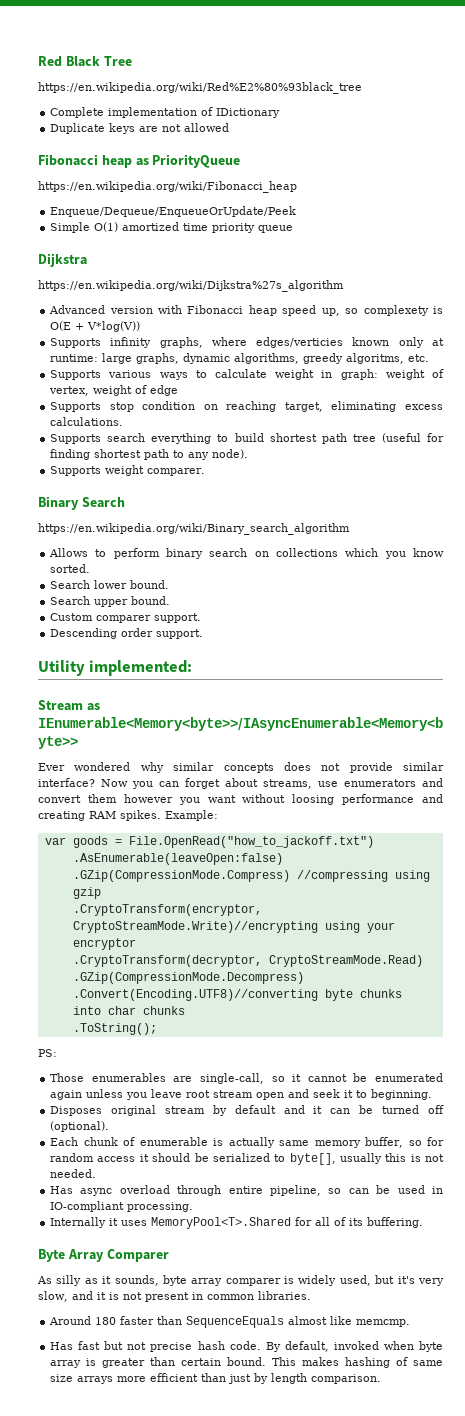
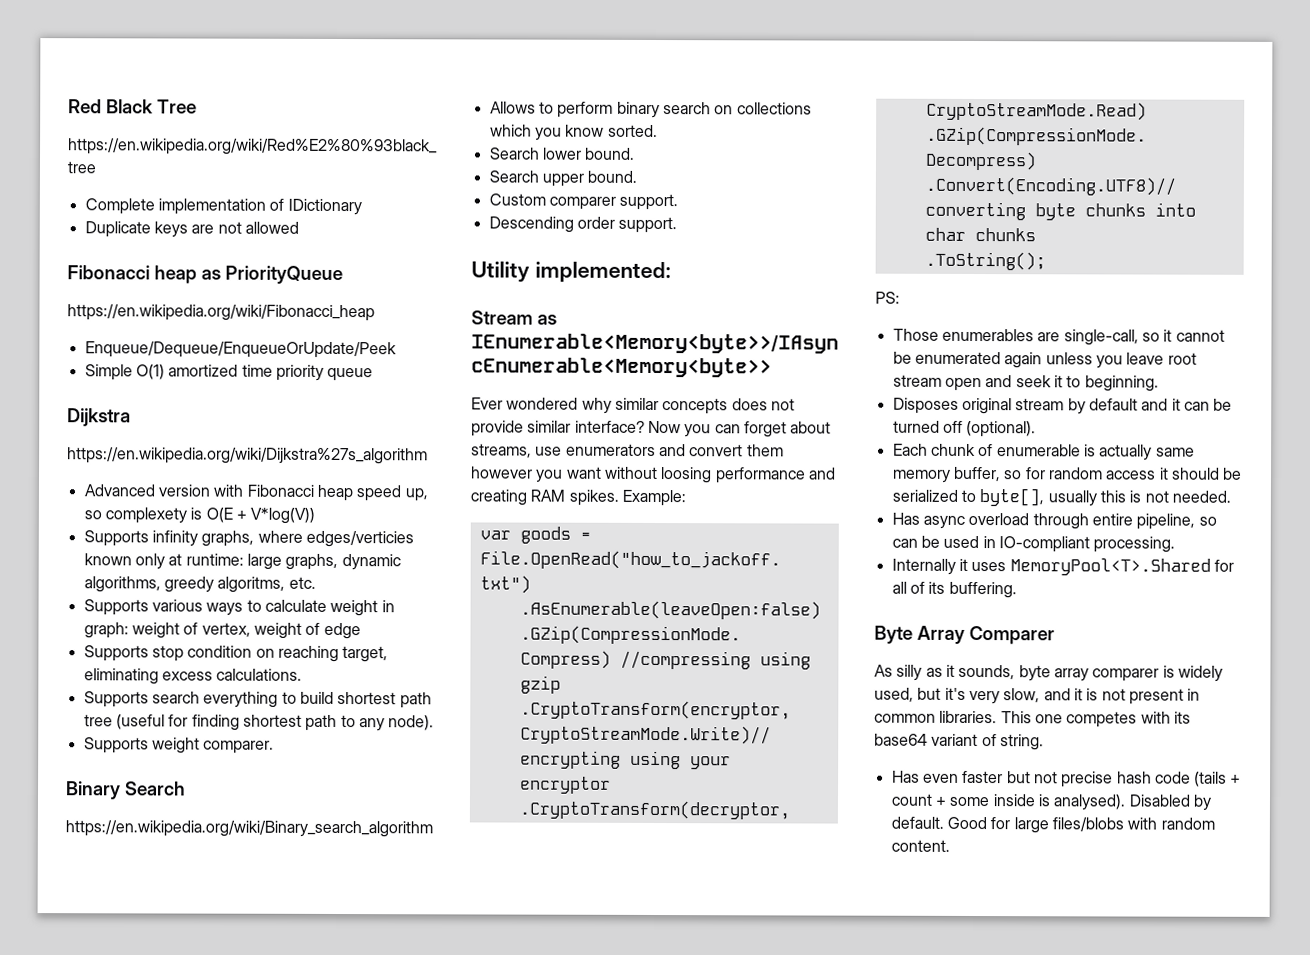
[49,1316,411,1328] [50,1341,101,1350] // Around 180 faster than SequenceEquals almost like memcmp. // Has fast -> [1000,711,1191,728] [874,733,1044,751] [891,770,1004,784] This one competes with its base64 variant of string. // Has even faster
[229,1341,443,1352] [50,1357,444,1368] [50,1373,382,1384] code. By default, invoked when byte array is greater than certain bound. This makes hashing of same size arrays more efficient than just by length comparison. -> [1154,771,1242,787] [890,793,1212,811] [890,816,1215,834] [890,839,950,852] code (tails + count + some inside is analysed). Disabled by default. Good for large files/blobs with random content.

